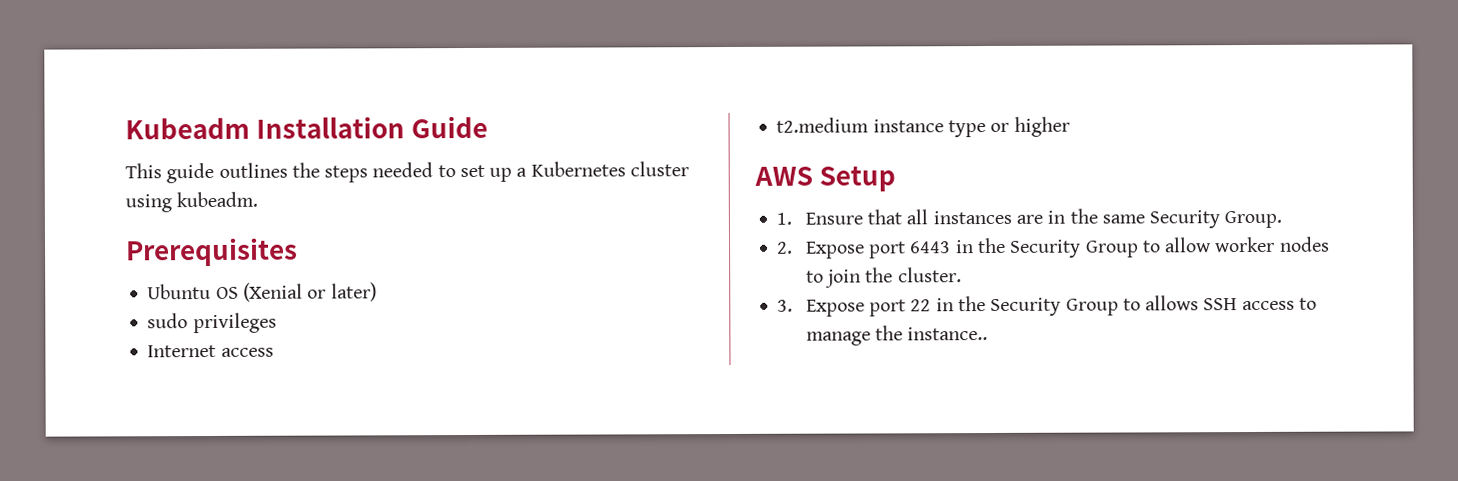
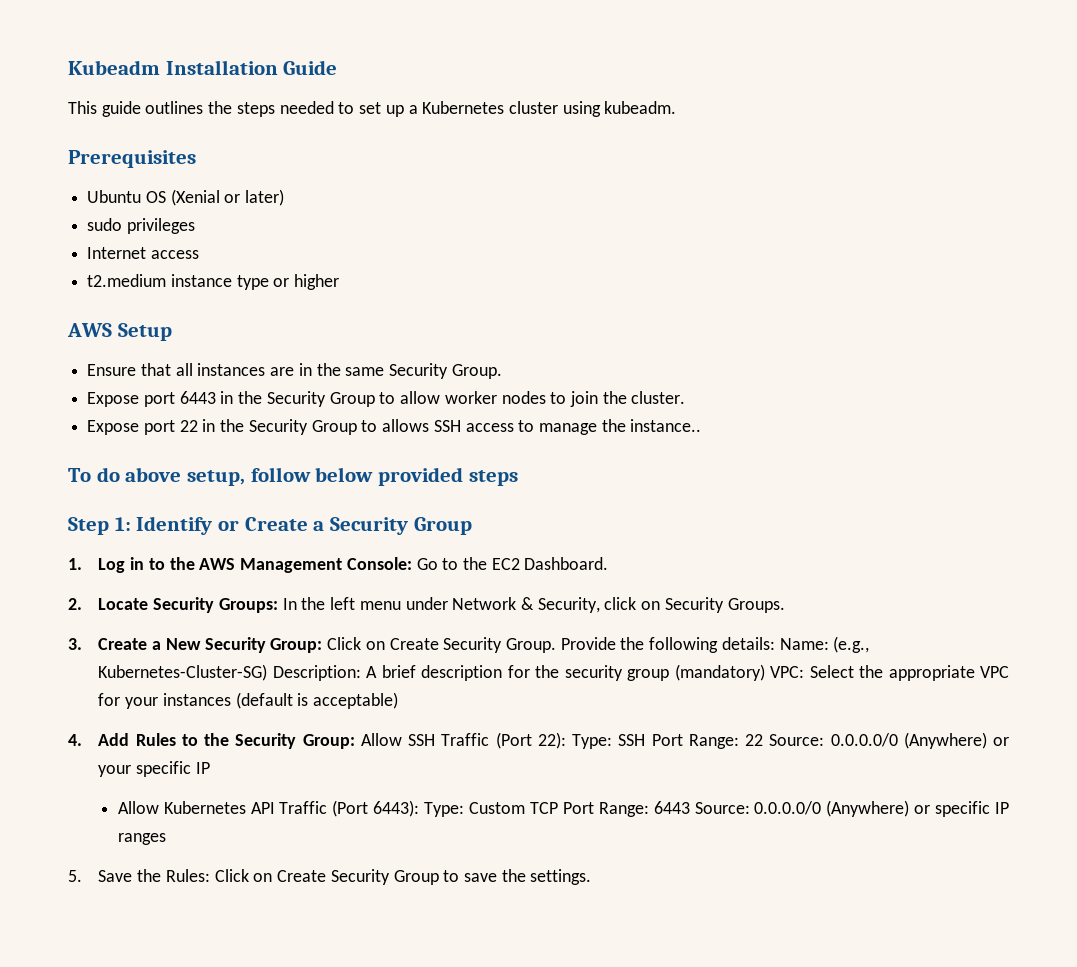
[776,212,793,225] 1. -> (172, 332) none
[777,241,794,254] 2. -> (502, 371) none
[777,299,794,312] 3. -> (686, 397) none
(989, 334) none -> [68,467,518,486] [68,516,472,535] [68,557,609,573] [68,597,785,613] [68,636,870,653] [98,664,1009,681] [98,692,399,709] [68,732,1010,749] [98,761,210,777] [117,800,1010,817] [117,833,166,845] [68,869,592,885] // To do above setup, follow below provided steps // Step 1: Identify or Create a Security Group // 1. Log in to the AWS Management Console: Go to the EC2 Dashboard. // 2. Locate Security Groups: In the left menu under Network & Security, click on Security Groups. // 3. Create a New Security Group: Click on Create Security Group. Provide the following details: Name: (e.g., Kubernetes-Cluster-SG) Description: A brief description for the security group (mandatory) VPC: Select the appropriate VPC for your instances (default is acceptable) // 4. Add Rules to the Security Group: Allow SSH Traffic (Port 22): Type: SSH Port Range: 22 Source: 0.0.0.0/0 (Anywhere) or your specific IP // Allow Kubernetes API Traffic (Port 6443): Type: Custom TCP Port Range: 6443 Source: 0.0.0.0/0 (Anywhere) or specific IP ranges // 5. Save the Rules: Click on Create Security Group to save the settings.

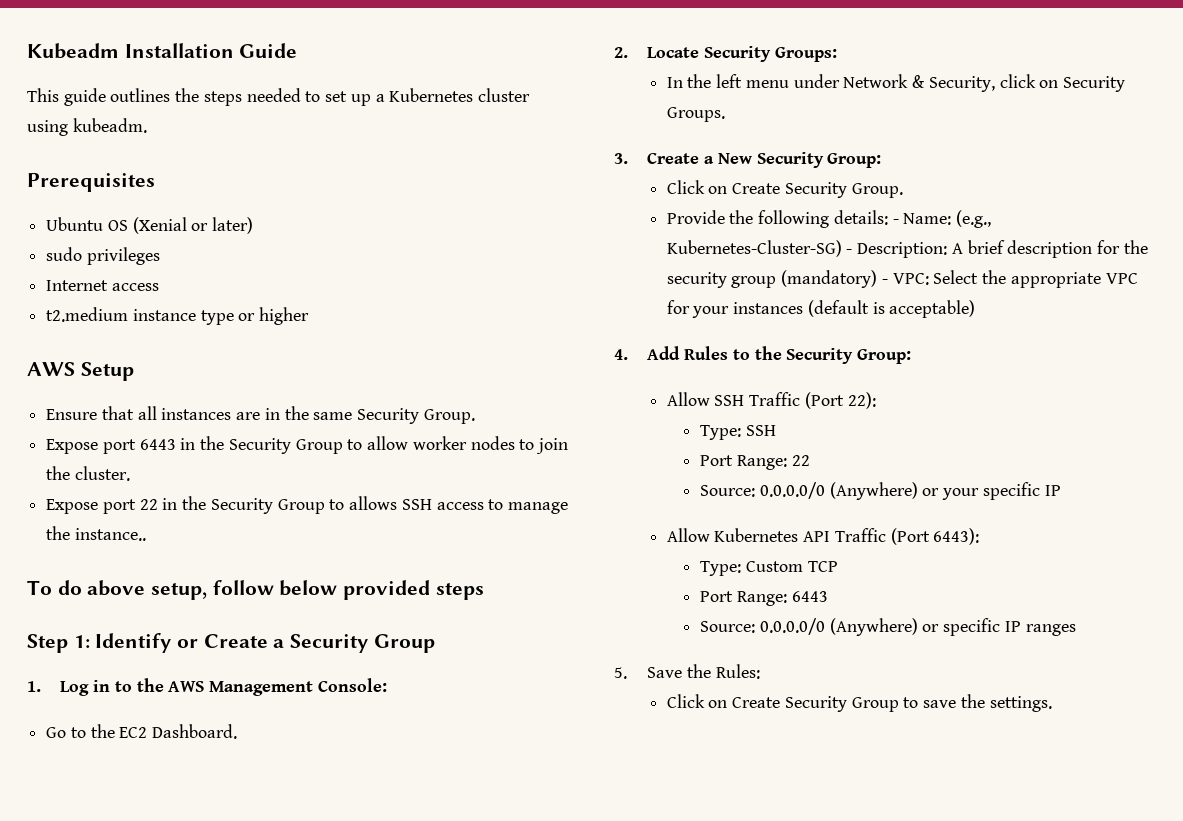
(412, 563) none -> (387, 685) //
(278, 605) none -> (837, 54) //
(323, 645) none -> (882, 160) //
(556, 645) none -> (903, 190) //
(775, 643) none -> [892,219,899,224] -
(268, 672) none -> [846,249,853,254] -
(765, 672) none -> [881,279,888,284] -
(355, 741) none -> (912, 356) //
(566, 740) none -> (876, 400) //
(646, 740) none -> (776, 430) //
(764, 740) none -> (810, 460) //
(420, 808) none -> (980, 536) //
(558, 808) none -> (838, 566) //
(690, 807) none -> (828, 596) //
(210, 875) none -> (760, 671) //

